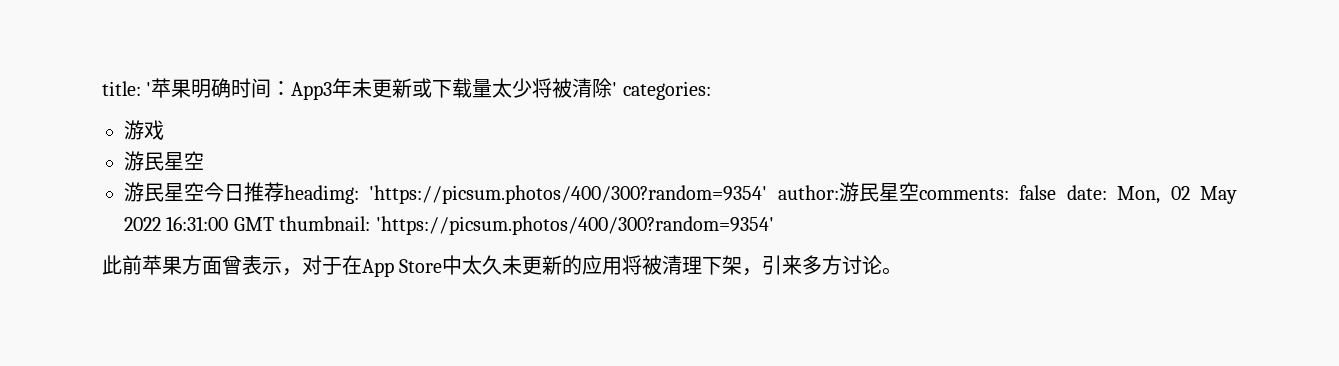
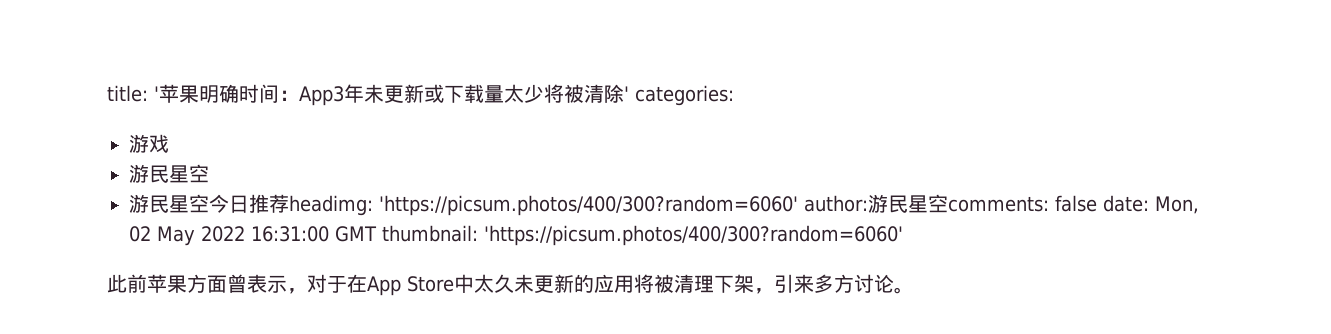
[369,185,768,204] 'https://picsum.photos/400/300?random=9354' -> [379,195,798,216] 'https://picsum.photos/400/300?random=6060'
[375,216,774,235] 'https://picsum.photos/400/300?random=9354' -> [484,225,903,246] 'https://picsum.photos/400/300?random=6060'

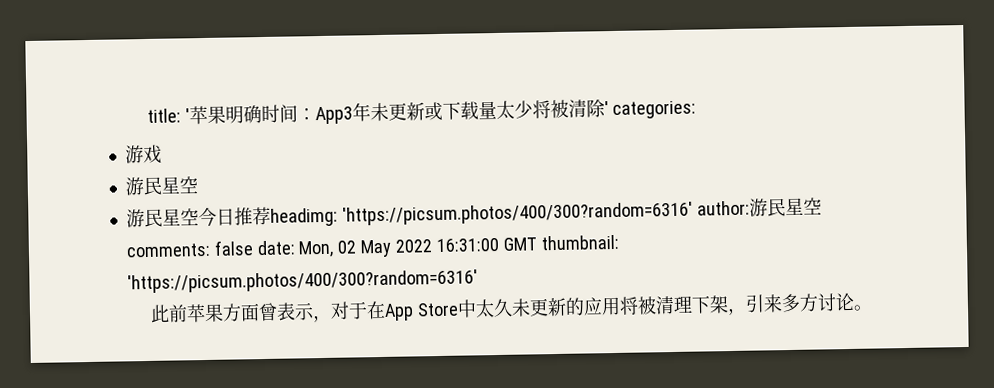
[379,195,798,216] 'https://picsum.photos/400/300?random=6060' -> [341,201,693,226] 'https://picsum.photos/400/300?random=6316'
[484,225,903,246] 'https://picsum.photos/400/300?random=6060' -> [126,269,478,294] 'https://picsum.photos/400/300?random=6316'

